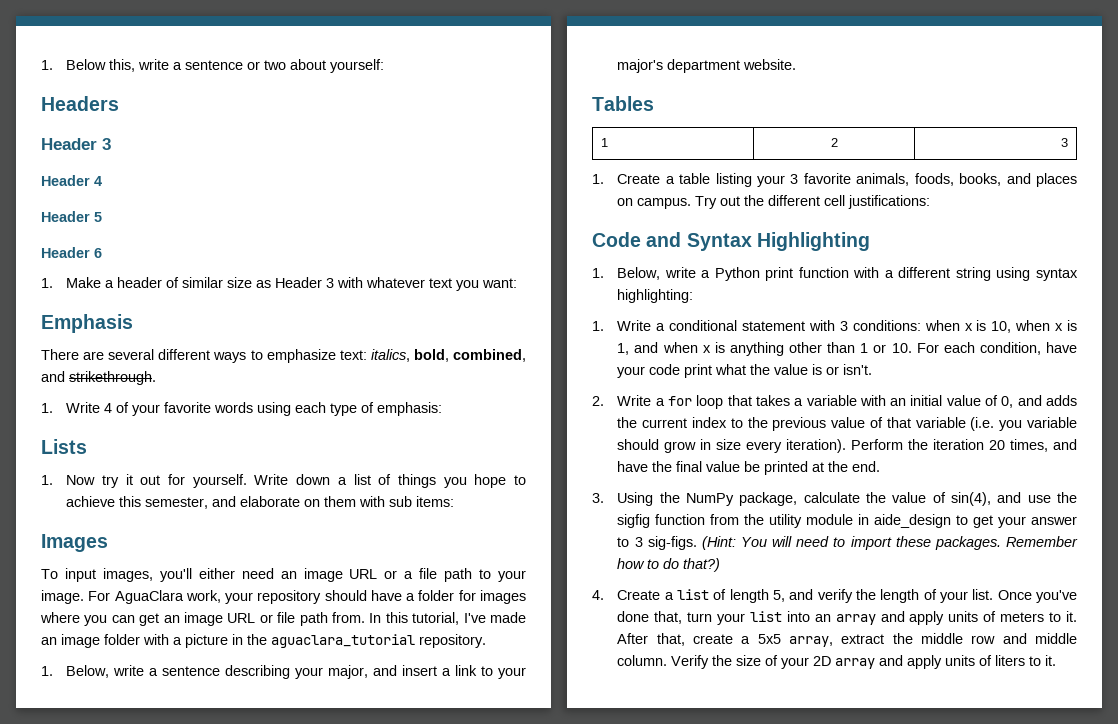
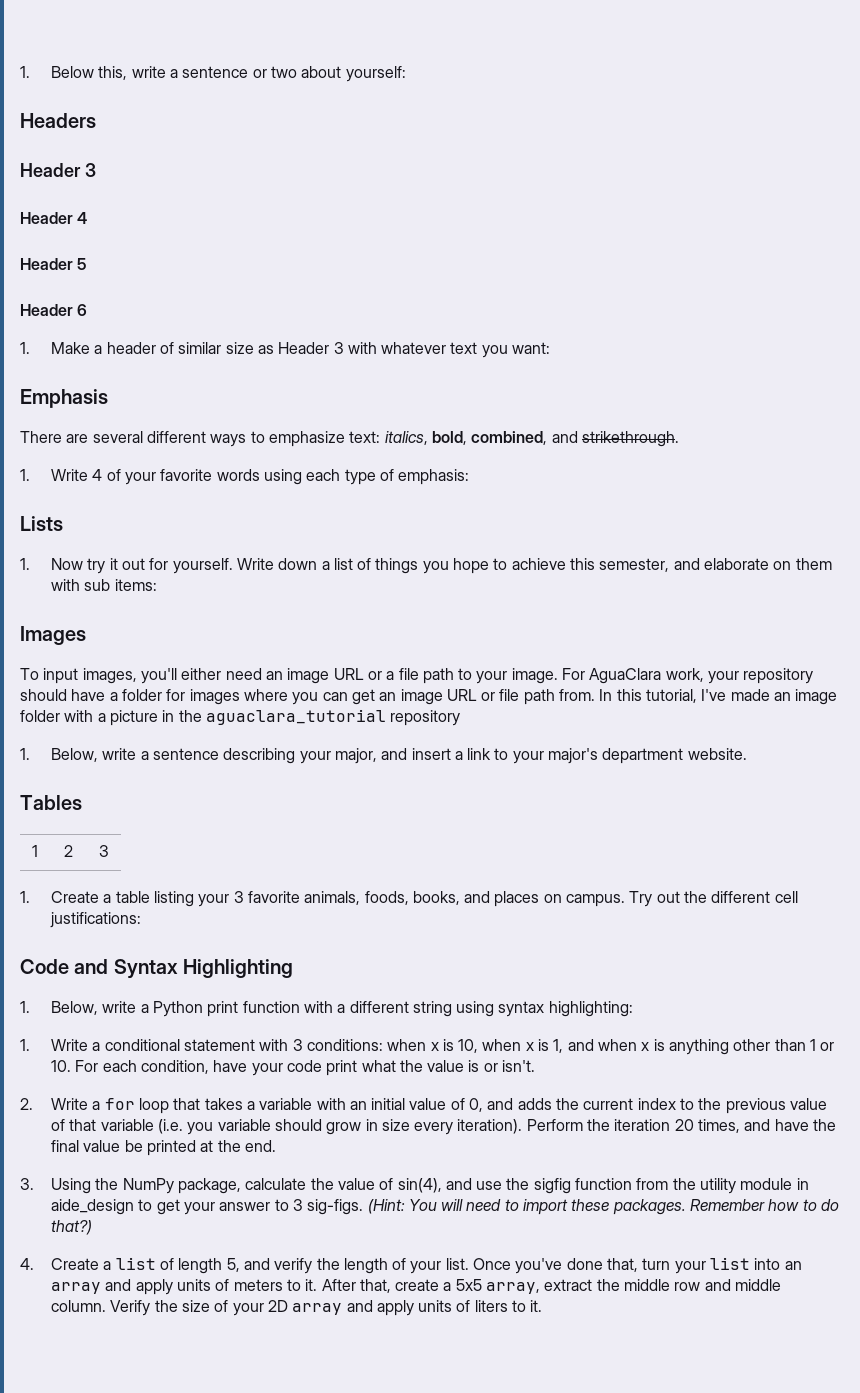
[419,634,486,648] repository. -> [390,710,461,726] repository

